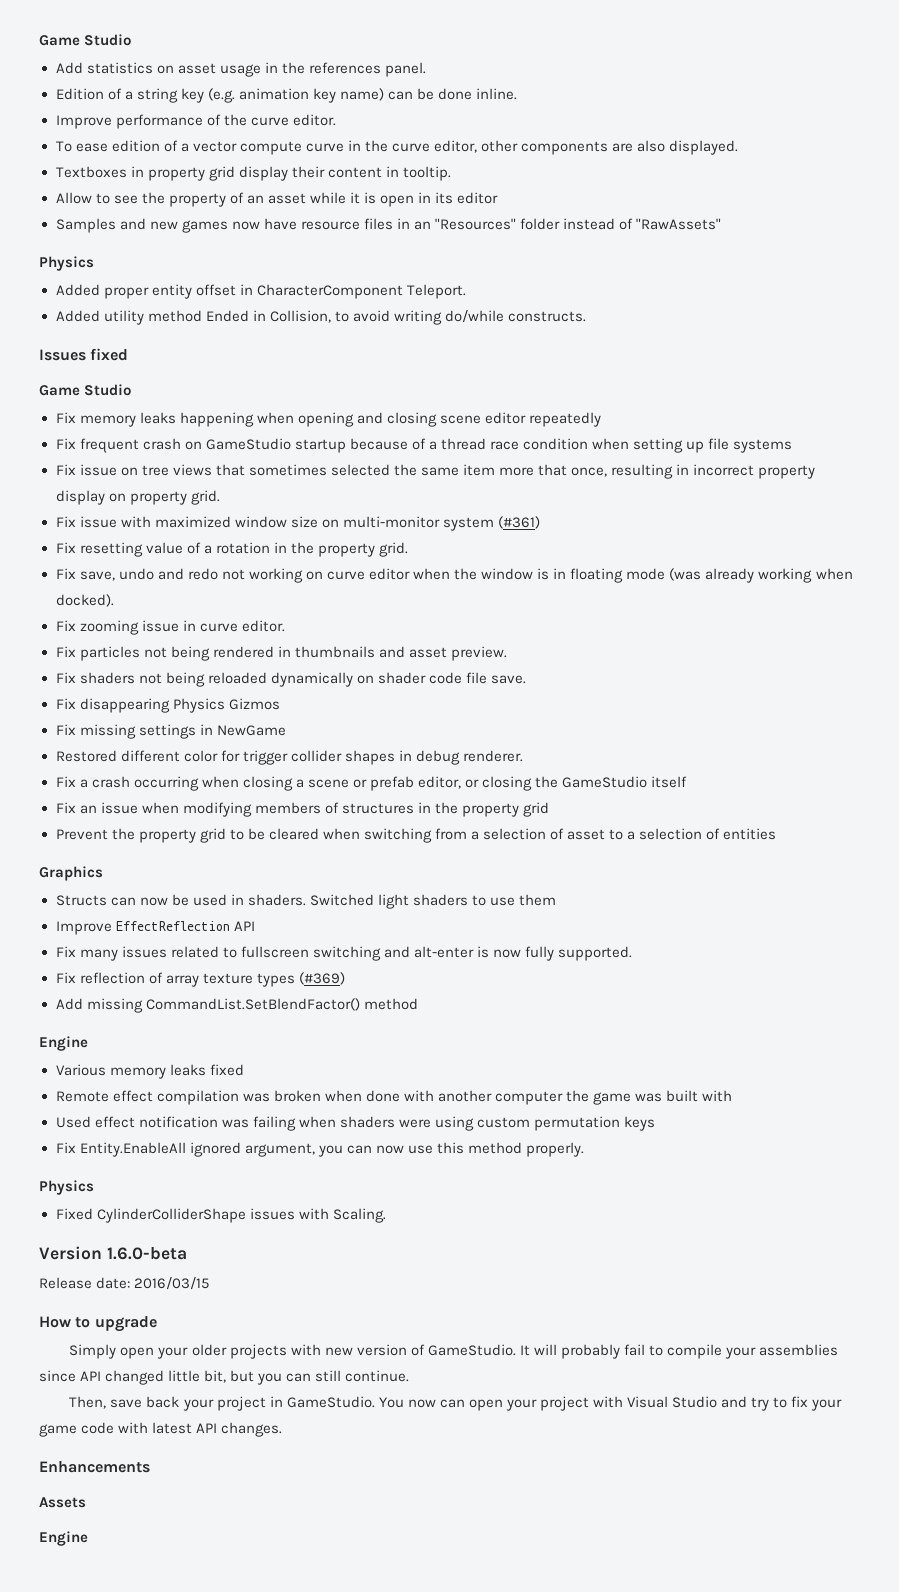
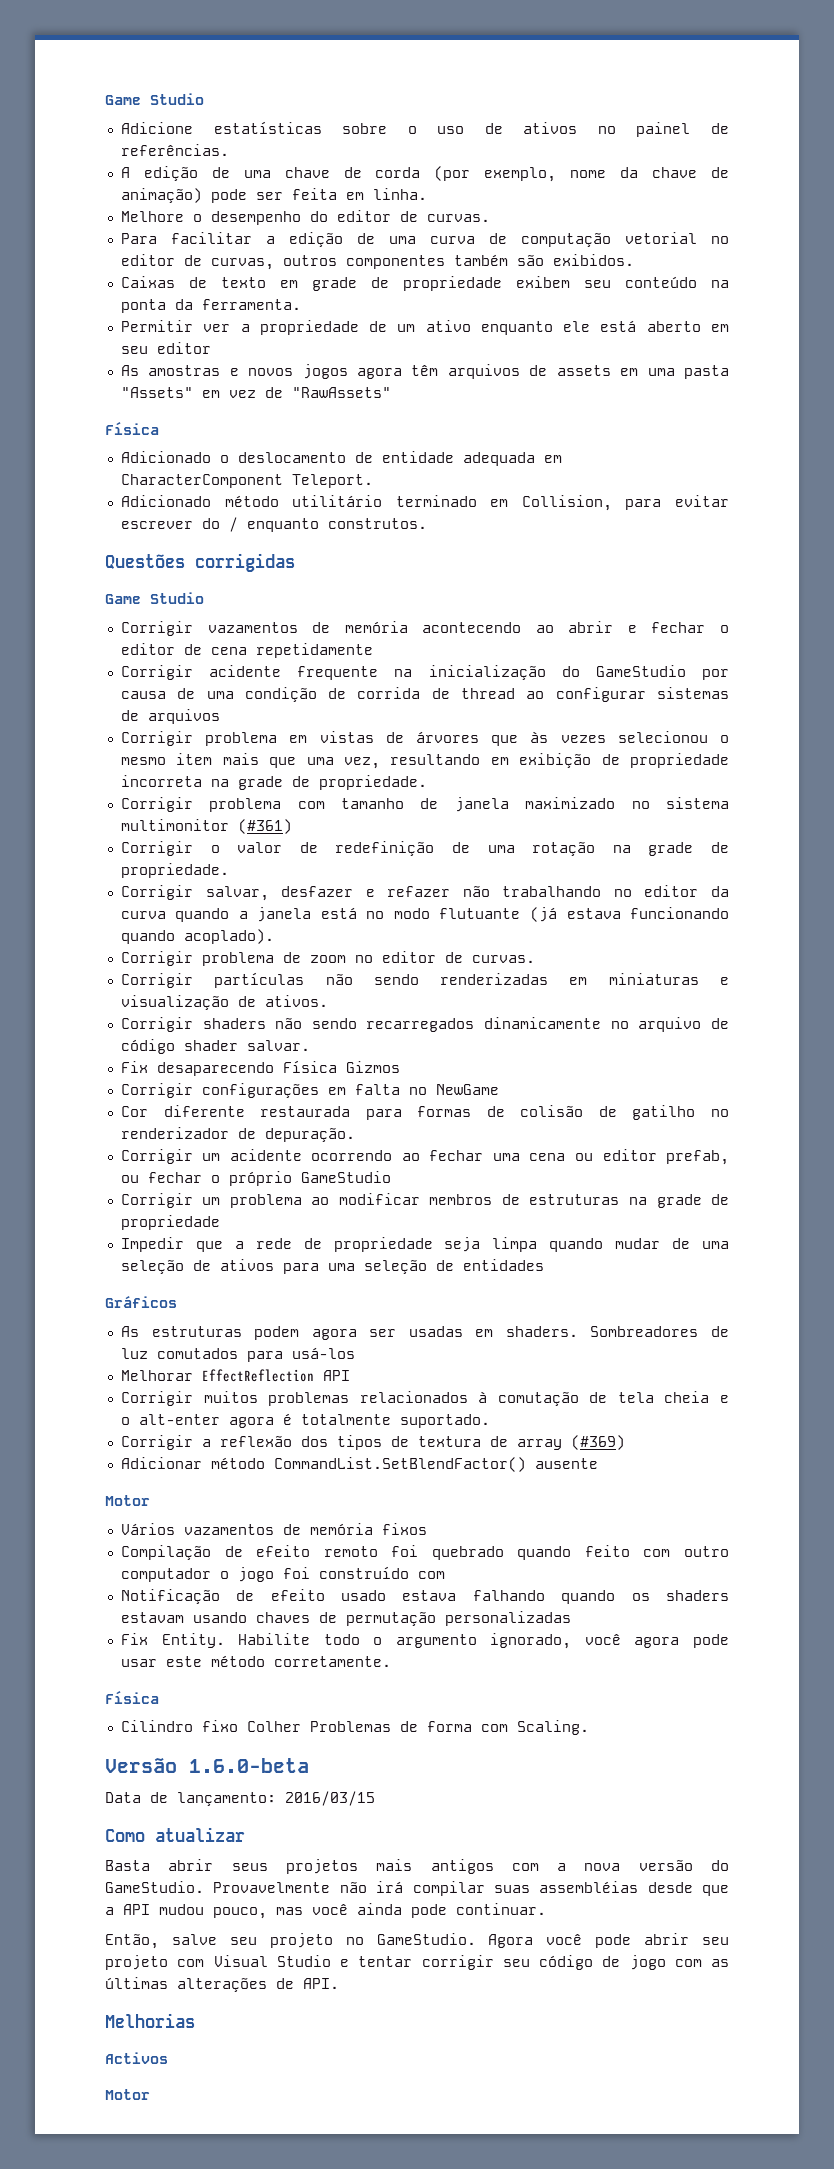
[39,34,132,46] [55,62,426,77] [55,88,518,103] [55,114,336,129] [55,140,739,155] [55,166,451,181] [55,192,499,207] [55,218,722,233] [39,256,94,271] [55,284,466,299] [55,310,586,325] [39,348,129,361] [39,384,132,396] [55,412,601,427] [55,438,793,453] [55,464,816,479] [55,490,220,505] [55,516,540,531] [55,542,408,557] [55,568,853,583] [55,594,114,607] [55,620,285,635] [55,646,507,661] [55,672,526,687] [55,698,280,713] [55,724,286,739] [55,750,523,765] [55,776,688,791] [55,802,550,817] [55,828,777,843] [39,866,103,881] [55,894,557,909] [55,921,255,935] [55,946,633,961] [55,972,345,987] [55,998,418,1013] [39,1036,88,1051] [55,1064,244,1079] [55,1090,733,1105] [55,1116,656,1131] [55,1142,585,1157] [39,1180,94,1195] [55,1208,329,1223] Game Studio // Add statistics on asset usage in the references panel. // Edition of a string key (e.g. animation key name) can be done inline. // Improve performance of the curve editor. // To ease edition of a vector compute curve in the curve editor, other components are also displayed. // Textboxes in property grid display their content in tooltip. // Allow to see the property of an asset while it is open in its editor // Samples and new games now have resource files in an "Resources" folder instead of "RawAssets" // Physics // Added proper entity offset in CharacterComponent Teleport. // Added utility method Ended in Collision, to avoid writing do/while constructs. // Issues fixed // Game Studio // Fix memory leaks happening when opening and closing scene editor repeatedly // Fix frequent crash on GameStudio startup because of a thread race condition when setting up file systems // Fix issue on tree views that sometimes selected the same item more that once, resulting in incorrect property display on property grid. // Fix issue with maximized window size on multi-monitor system (#361) // Fix resetting value of a rotation in the property grid. // Fix save, undo and redo not working on curve editor when the window is in floating mode (was already working when docked). // Fix zooming issue in curve editor. // Fix particles not being rendered in thumbnails and asset preview. // Fix shaders not being reloaded dynamically on shader code file save. // Fix disappearing Physics Gizmos // Fix missing settings in NewGame // Restored different color for trigger collider shapes in debug renderer. // Fix a crash occurring when closing a scene or prefab editor, or closing the GameStudio itself // Fix an issue when modifying members of structures in the property grid // Prevent the property grid to be cleared when switching from a selection of asset to a selection of entities // Graphics // Structs can now be used in shaders. Switched light shaders to use them // Improve EffectReflection API // Fix many issues related to fullscreen switching and alt-enter is now fully supported. // Fix reflection of array texture types (#369) // Add missing CommandList.SetBlendFactor() method // Engine // Various memory leaks fixed // Remote effect compilation was broken when done with another computer the game was built with // Used effect notification was failing when shaders were using custom permutation keys // Fix Entity.EnableAll ignored argument, you can now use this method properly. // Physics // Fixed CylinderColliderShape issues with -> [105,93,204,105] [120,121,730,137] [120,144,229,156] [120,166,730,182] [120,188,427,203] [120,210,490,225] [120,232,729,247] [120,254,634,270] [120,276,729,291] [120,299,301,313] [120,320,729,335] [120,342,211,354] [120,364,730,379] [120,387,391,398] [105,422,159,435] [120,451,562,466] [120,474,373,488] [120,495,729,511] [120,517,427,532] [105,553,295,572] [105,592,204,604] [120,621,730,636] [120,643,373,658] [120,665,729,680] [120,687,729,702] [120,709,220,724] [120,731,729,746] [120,753,729,769] [120,775,427,790] [120,797,730,812] [120,819,292,834] [120,841,730,856] [120,863,229,878] [120,885,730,901] [120,907,729,922] [120,929,274,944] [120,951,535,966] [120,972,729,988] [120,995,328,1010] [120,1017,730,1032] [120,1039,310,1054] [120,1060,400,1076] [120,1083,499,1098] [120,1105,730,1120] [120,1127,355,1142] [120,1149,729,1165] [120,1171,391,1186] [120,1193,729,1208] [120,1215,220,1230] [120,1237,729,1252] [120,1259,544,1274] [105,1296,177,1308] [120,1326,730,1340] [120,1347,355,1362] [120,1369,350,1382] [120,1391,730,1406] [120,1413,490,1428] [120,1435,625,1450] [120,1457,598,1472] [105,1495,150,1506] [120,1523,427,1535] [120,1545,730,1560] [120,1566,445,1582] [120,1589,730,1604] [120,1611,571,1626] [120,1633,730,1649] [120,1655,391,1667] [105,1691,159,1704] [120,1720,508,1732] Game Studio // Adicione estatísticas sobre o uso de ativos no painel de referências. // A edição de uma chave de corda (por exemplo, nome da chave de animação) pode ser feita em linha. // Melhore o desempenho do editor de curvas. // Para facilitar a edição de uma curva de computação vetorial no editor de curvas, outros componentes também são exibidos. // Caixas de texto em grade de propriedade exibem seu conteúdo na ponta da ferramenta. // Permitir ver a propriedade de um ativo enquanto ele está aberto em seu editor // As amostras e novos jogos agora têm arquivos de assets em uma pasta "Assets" em vez de "RawAssets" // Física // Adicionado o deslocamento de entidade adequada em CharacterComponent Teleport. // Adicionado método utilitário terminado em Collision, para evitar escrever do / enquanto construtos. // Questões corrigidas // Game Studio // Corrigir vazamentos de memória acontecendo ao abrir e fechar o editor de cena repetidamente // Corrigir acidente frequente na inicialização do GameStudio por causa de uma condição de corrida de thread ao configurar sistemas de arquivos // Corrigir problema em vistas de árvores que às vezes selecionou o mesmo item mais que uma vez, resultando em exibição de propriedade incorreta na grade de propriedade. // Corrigir problema com tamanho de janela maximizado no sistema multimonitor (#361) // Corrigir o valor de redefinição de uma rotação na grade de propriedade. // Corrigir salvar, desfazer e refazer não trabalhando no editor da curva quando a janela está no modo flutuante (já estava funcionando quando acoplado). // Corrigir problema de zoom no editor de curvas. // Corrigir partículas não sendo renderizadas em miniaturas e visualização de ativos. // Corrigir shaders não sendo recarregados dinamicamente no arquivo de código shader salvar. // Fix desaparecendo Física Gizmos // Corrigir configurações em falta no NewGame // Cor diferente restaurada para formas de colisão de gatilho no renderizador de depuração. // Corrigir um acidente ocorrendo ao fechar uma cena ou editor prefab, ou fechar o próprio GameStudio // Corrigir um problema ao modificar membros de estruturas na grade de propriedade // Impedir que a rede de propriedade seja limpa quando mudar de uma seleção de ativos para uma seleção de entidades // Gráficos // As estruturas podem agora ser usadas em shaders. Sombreadores de luz comutados para usá-los // Melhorar EffectReflection API // Corrigir muitos problemas relacionados à comutação de tela cheia e o alt-enter agora é totalmente suportado. // Corrigir a reflexão dos tipos de textura de array (#369) // Adicionar método CommandList.SetBlendFactor() ausente // Motor // Vários vazamentos de memória fixos // Compilação de efeito remoto foi quebrado quando feito com outro computador o jogo foi construído com // Notificação de efeito usado estava falhando quando os shaders estavam usando chaves de permutação personalizadas // Fix Entity. Habilite todo o argumento ignorado, você agora pode usar este método corretamente. // Física // Cilindro fixo Colher Problemas de forma com
[39,1246,102,1260] Version -> [105,1758,177,1773] Versão
[39,1277,210,1290] [39,1316,157,1332] [69,1344,839,1359] [39,1370,410,1385] [69,1396,843,1411] [39,1422,283,1437] [39,1461,150,1473] [39,1497,86,1508] [39,1531,88,1546] Release date: 2016/03/15 // How to upgrade // Simply open your older projects with new version of GameStudio. It will probably fail to compile your assemblies since API changed little bit, but you can still continue. // Then, save back your project in GameStudio. You now can open your project with Visual Studio and try to fix your game code with latest API changes. // Enhancements // Assets // Engine -> [105,1791,375,1806] [105,1827,245,1842] [105,1859,729,1874] [105,1881,729,1896] [105,1903,546,1919] [105,1933,729,1949] [105,1955,729,1970] [105,1977,339,1992] [105,2013,195,2028] [105,2052,168,2064] [105,2089,150,2100] Data de lançamento: 2016/03/15 // Como atualizar // Basta abrir seus projetos mais antigos com a nova versão do GameStudio. Provavelmente não irá compilar suas assembléias desde que a API mudou pouco, mas você ainda pode continuar. // Então, salve seu projeto no GameStudio. Agora você pode abrir seu projeto com Visual Studio e tentar corrigir seu código de jogo com as últimas alterações de API. // Melhorias // Activos // Motor

